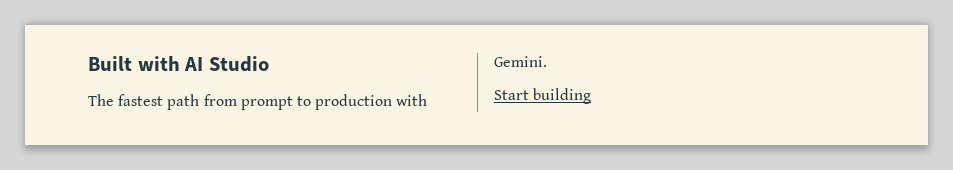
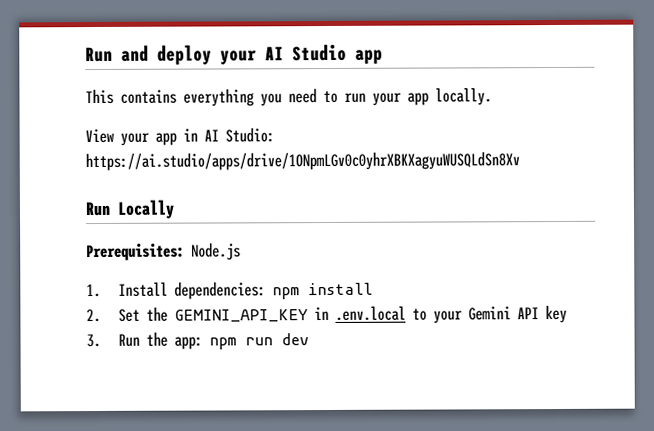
[88,56,269,72] [88,94,428,110] [494,56,547,67] [494,88,592,104] Built with AI Studio // The fastest path from prompt to production with Gemini. // Start building -> [85,43,383,65] [85,87,492,107] [85,127,275,146] [85,151,520,172] [85,199,175,219] [86,242,241,262] [86,281,374,300] [86,304,568,324] [86,331,310,350] Run and deploy your AI Studio app // This contains everything you need to run your app locally. // View your app in AI Studio: https://ai.studio/apps/drive/1ONpmLGv0c0yhrXBKXagyuWUSQLdSn8Xv // Run Locally // Prerequisites: Node.js // 1. Install dependencies: npm install // 2. Set the GEMINI_API_KEY in .env.local to your Gemini API key // 3. Run the app: npm run dev

